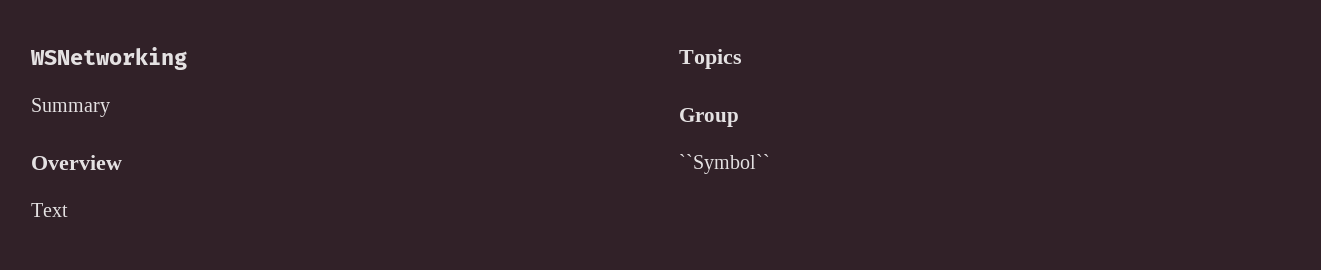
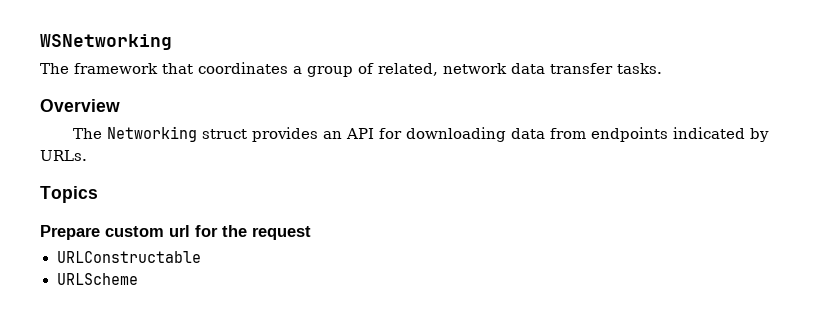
[31,98,110,117] [31,155,122,170] [31,203,68,217] [679,49,742,69] [679,108,739,127] [679,154,770,174] Summary // Overview // Text // Topics // Group // ``Symbol`` -> [40,62,662,77] [40,99,120,112] [73,126,770,142] [40,150,87,161] [40,186,98,203] [40,225,311,240] [56,251,201,263] [56,273,138,285] The framework that coordinates a group of related, network data transfer tasks. // Overview // The Networking struct provides an API for downloading data from endpoints indicated by URLs. // Topics // Prepare custom url for the request // URLConstructable // URLScheme

